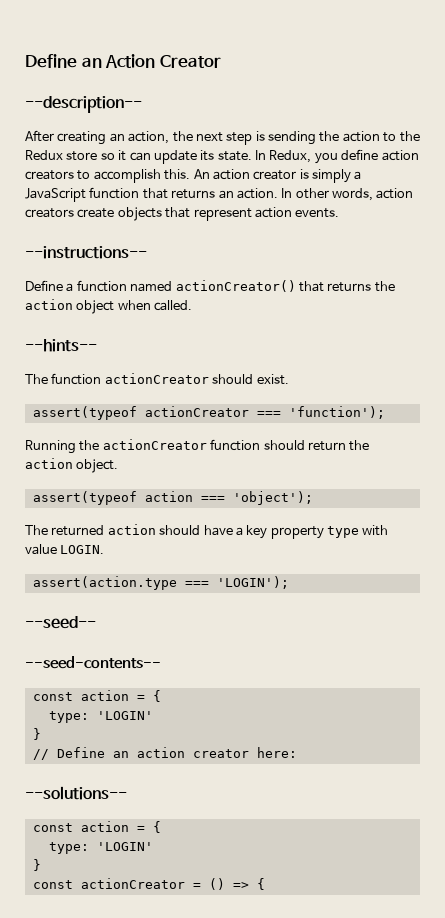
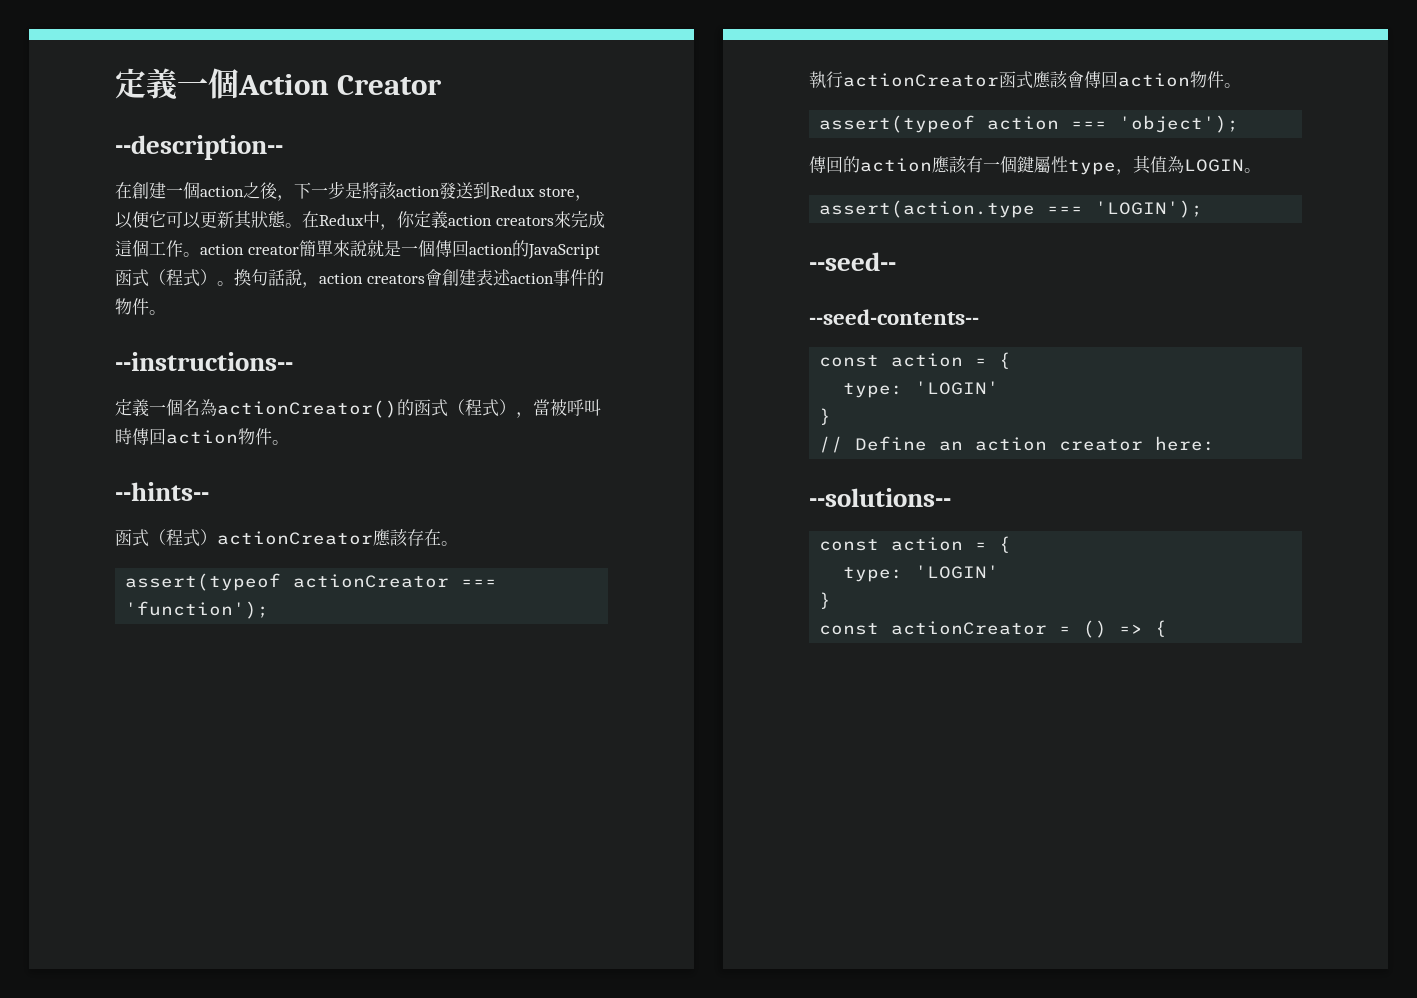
[25,54,102,68] Define an -> [115,68,239,100] 定義一個
[25,130,420,145] [25,149,419,164] [25,169,362,183] [25,187,414,202] [25,207,340,221] [25,246,147,259] [25,280,395,292] [25,299,193,314] [25,339,97,352] [25,373,289,385] [32,406,385,420] [25,439,370,454] [25,458,119,473] [32,491,313,505] [25,524,389,539] [25,544,105,555] After creating an action, the next step is sending the action to the Redux store so it can update its state. In Redux, you define action creators to accomplish this. An action creator is simply a JavaScript function that returns an action. In other words, action creators create objects that represent action events. // --instructions-- // Define a function named actionCreator() that returns the action object when called. // --hints-- // The function actionCreator should exist. // assert(typeof actionCreator === 'function'); // Running the actionCreator function should return the action object. // assert(typeof action === 'object'); // The returned action should have a key property type with value LOGIN. -> [115,181,592,201] [115,210,605,230] [115,239,600,259] [115,269,604,288] [115,298,166,315] [115,352,293,371] [115,399,601,418] [115,428,289,445] [115,482,209,501] [115,529,458,547] [125,573,498,591] [125,601,270,619] [809,71,1241,89] [819,115,1240,133] [809,155,1261,175] 在創建一個action之後，下一步是將該action發送到Redux store，以便它可以更新其狀態。在Redux中，你定義action creators來完成這個工作。action creator簡單來說就是一個傳回action的JavaScript函式（程式）。換句話說，action creators會創建表述action事件的物件。 // --instructions-- // 定義一個名為actionCreator()的函式（程式），當被呼叫時傳回action物件。 // --hints-- // 函式（程式）actionCreator應該存在。 // assert(typeof actionCreator === 'function'); // 執行actionCreator函式應該會傳回action物件。 // assert(typeof action === 'object'); // 傳回的action應該有一個鍵屬性type，其值為LOGIN。

